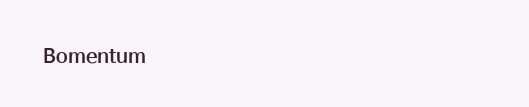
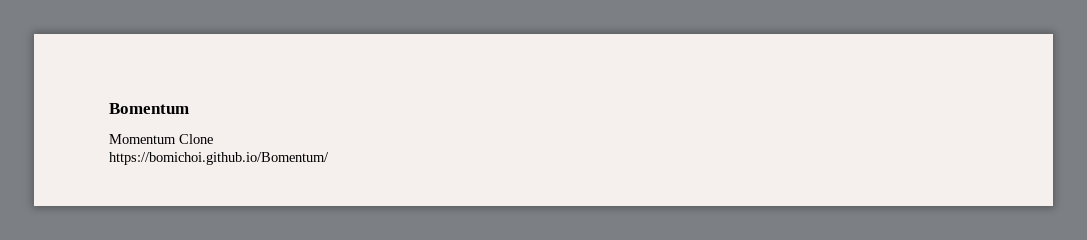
(146, 56) none -> [109,134,213,144] [109,152,329,165] // Momentum Clone // https://bomichoi.github.io/Bomentum/

